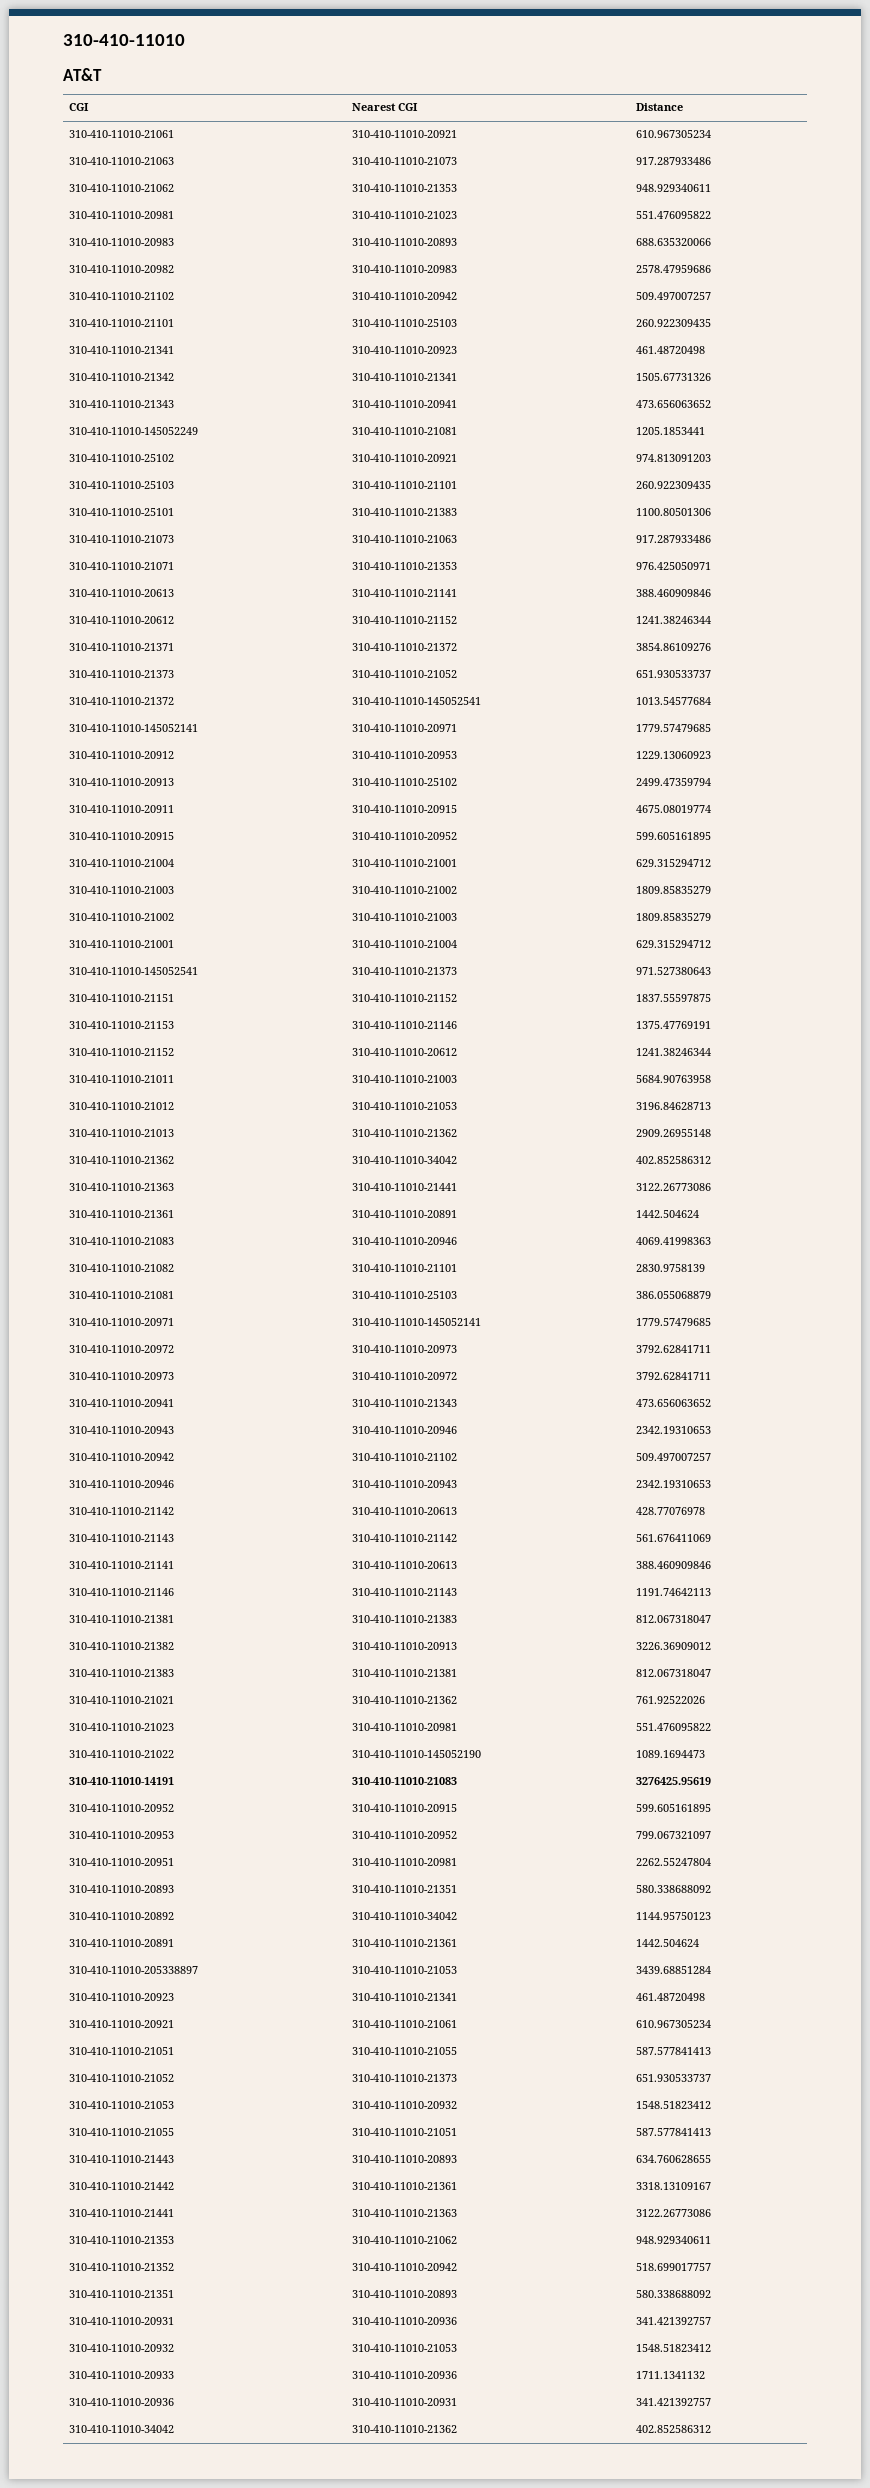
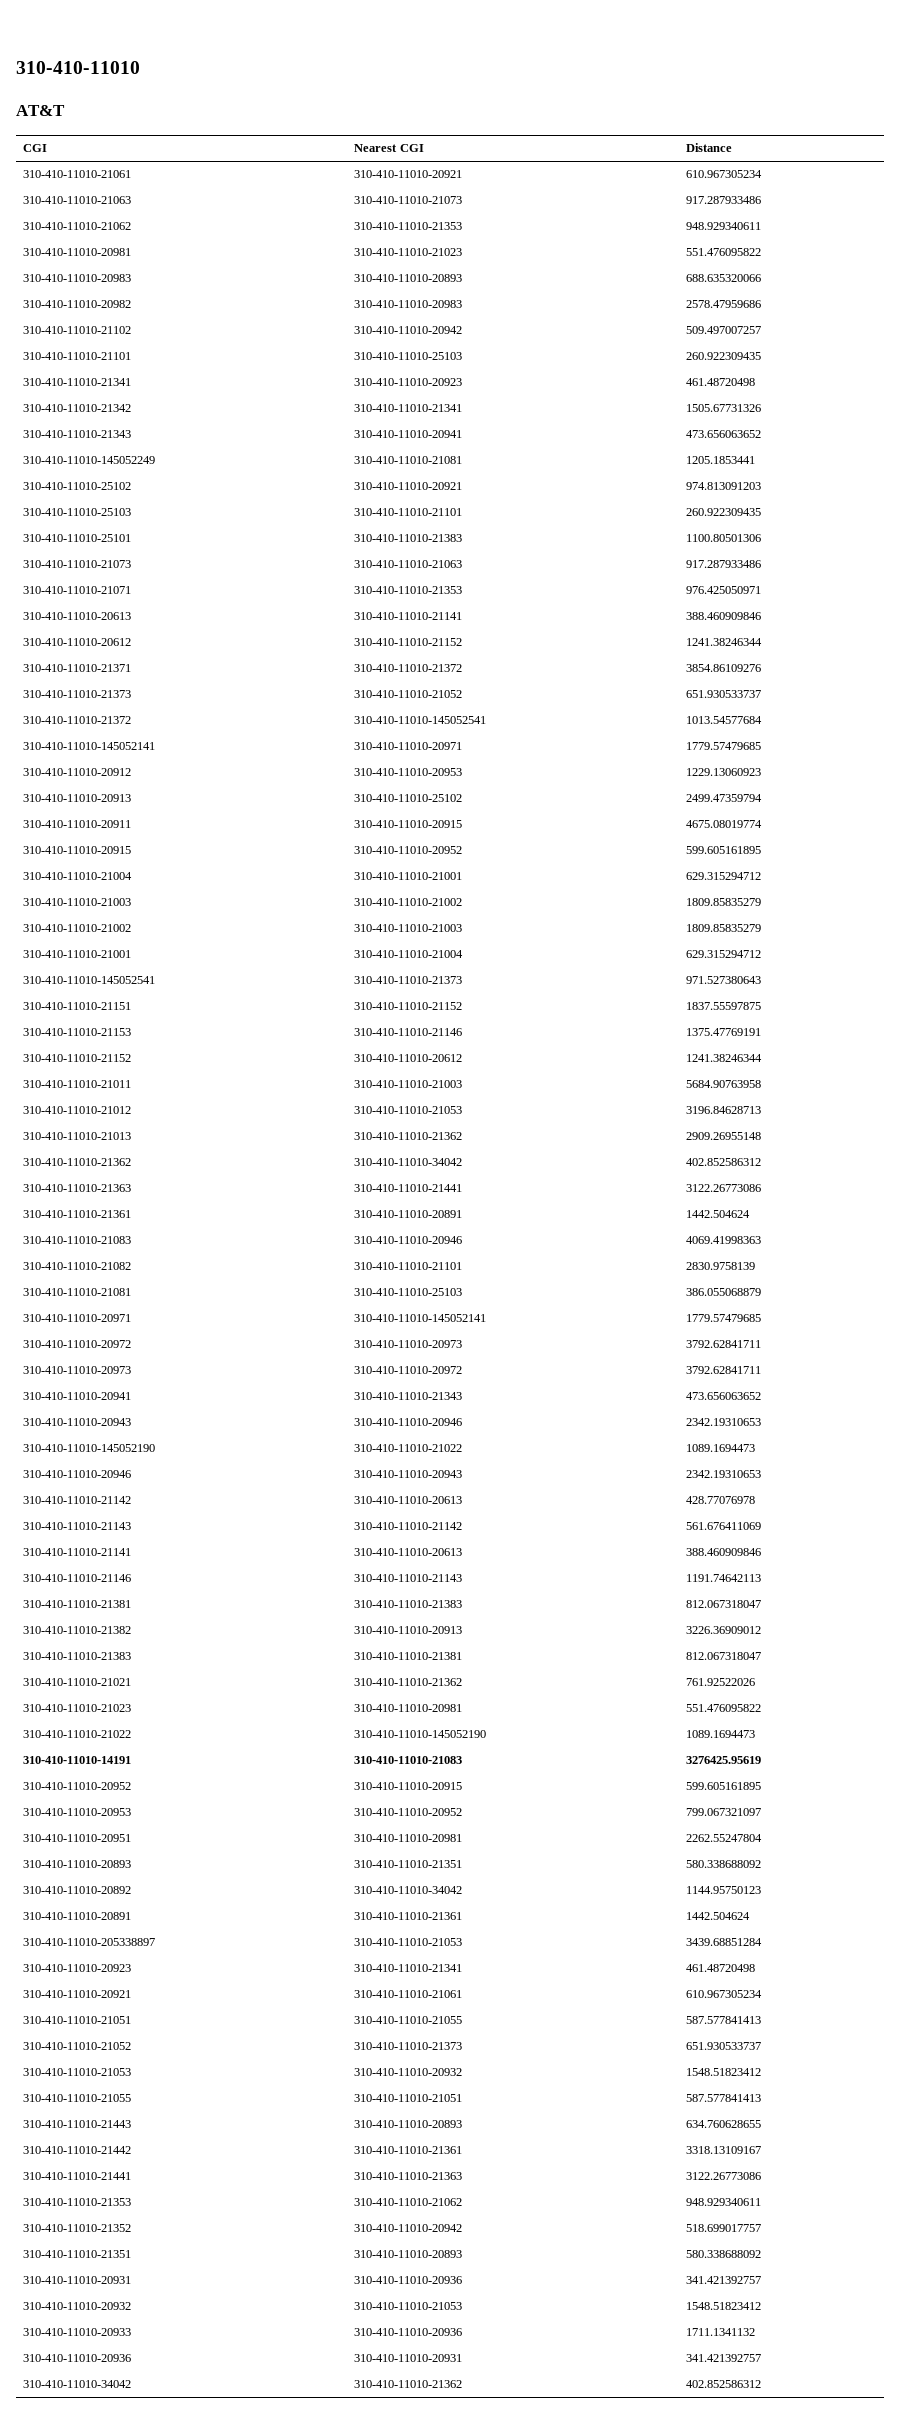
[69,1453,175,1461] [352,1453,458,1461] [636,1453,712,1461] 310-410-11010-20942 | 310-410-11010-21102 | 509.497007257 -> [23,1444,156,1452] [354,1444,463,1452] [686,1444,756,1452] 310-410-11010-145052190 | 310-410-11010-21022 | 1089.1694473

